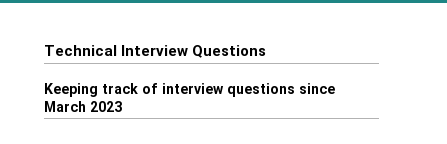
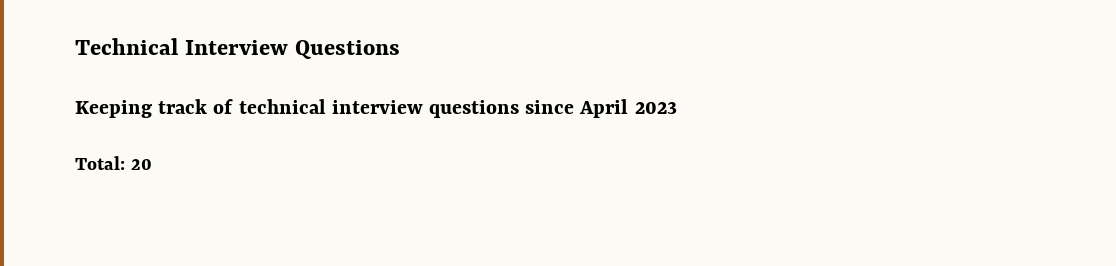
(158, 88) none -> [238,99,326,114] technical
[44,101,86,112] March -> [579,99,629,118] April
(122, 106) none -> [75,156,152,170] // Total: 20

